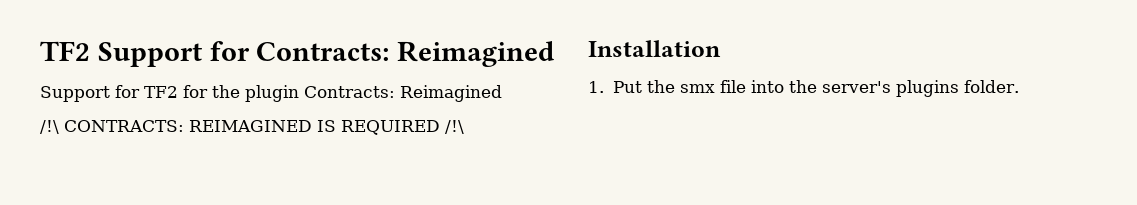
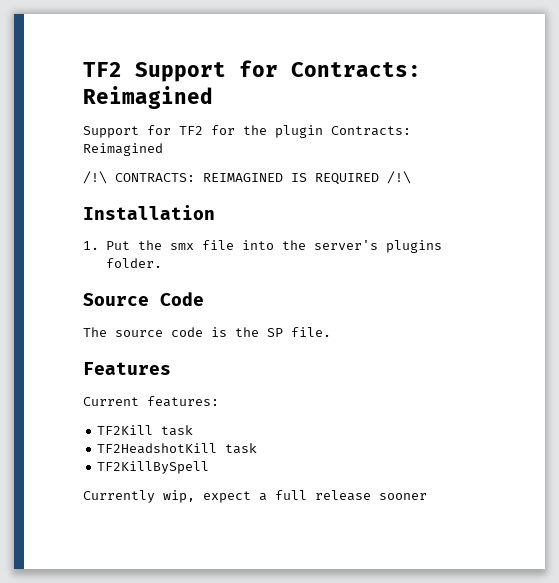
(1019, 86) none -> [83,292,204,306] [83,327,331,337] [83,362,171,375] [83,396,219,407] [97,425,194,436] [97,443,258,454] [97,461,210,474] [83,490,427,503] // Source Code // The source code is the SP file. // Features // Current features: // TF2Kill task // TF2HeadshotKill task // TF2KillBySpell // Currently wip, expect a full release sooner

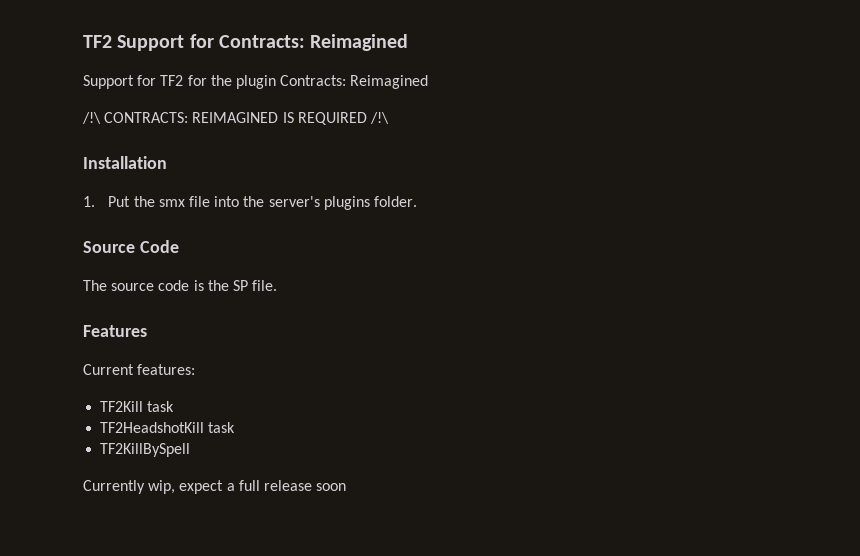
[379,493,427,500] sooner -> [316,483,347,491] soon

